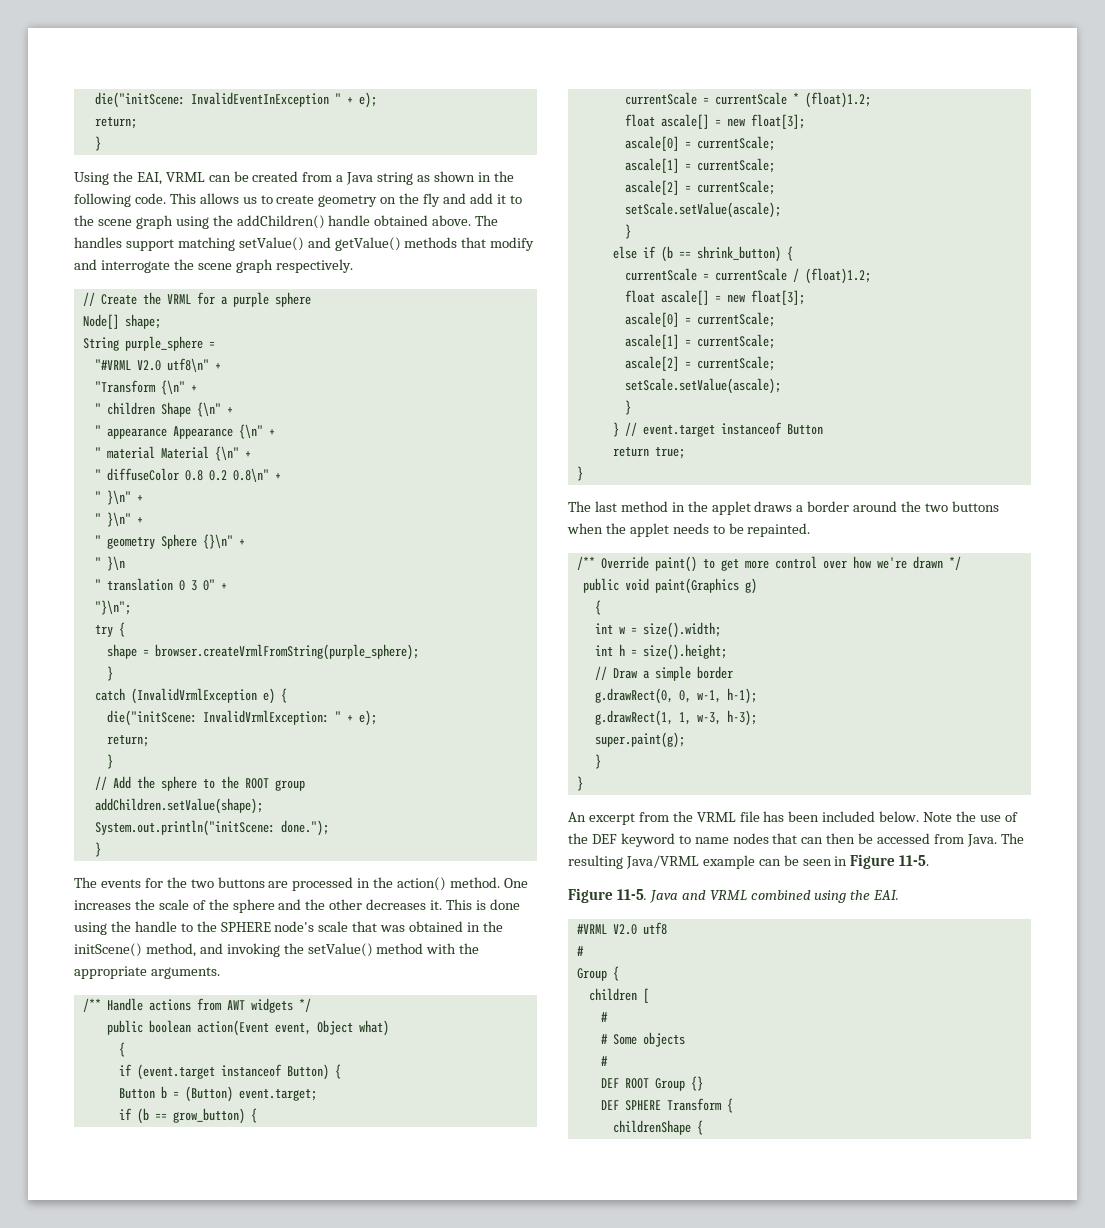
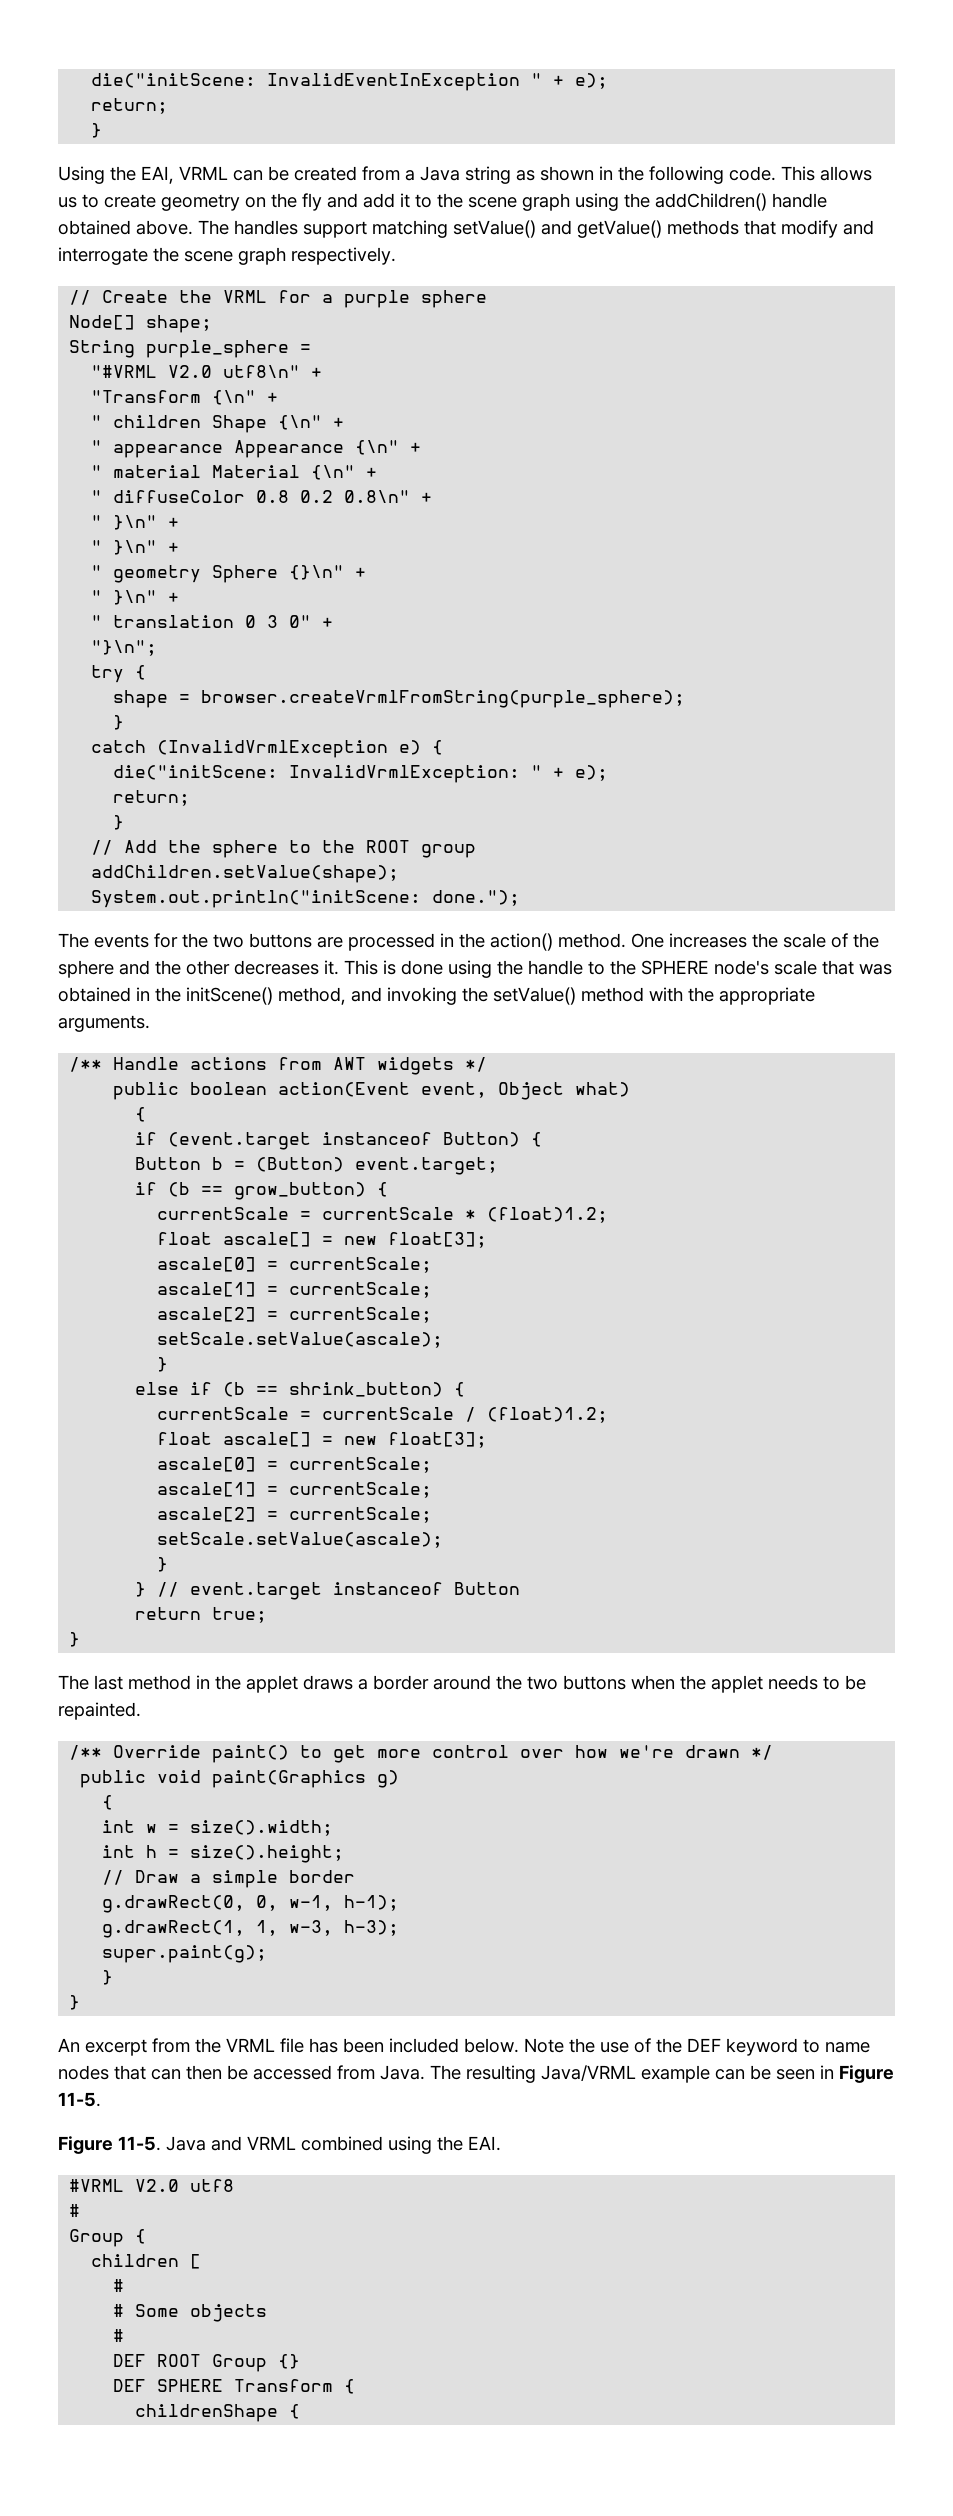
[106,556,125,571] }\n -> [113,590,180,605] }\n" +
[94,842,101,857] // } -> (521, 898) none

